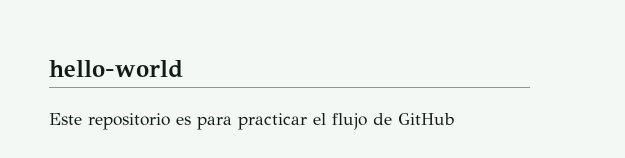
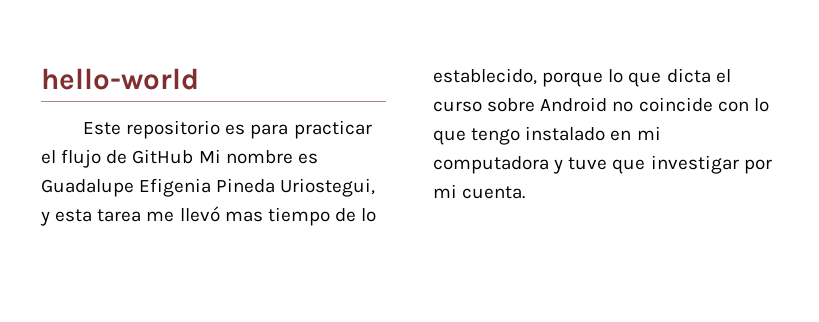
(455, 119) none -> [198,149,318,164] [41,178,376,197] [40,206,377,226] [433,68,731,87] [433,97,769,112] [433,126,661,145] [433,155,772,174] [433,184,526,199] Mi nombre es Guadalupe Efigenia Pineda Uriostegui, y esta tarea me llevó mas tiempo de lo establecido, porque lo que dicta el curso sobre Android no coincide con lo que tengo instalado en mi computadora y tuve que investigar por mi cuenta.

